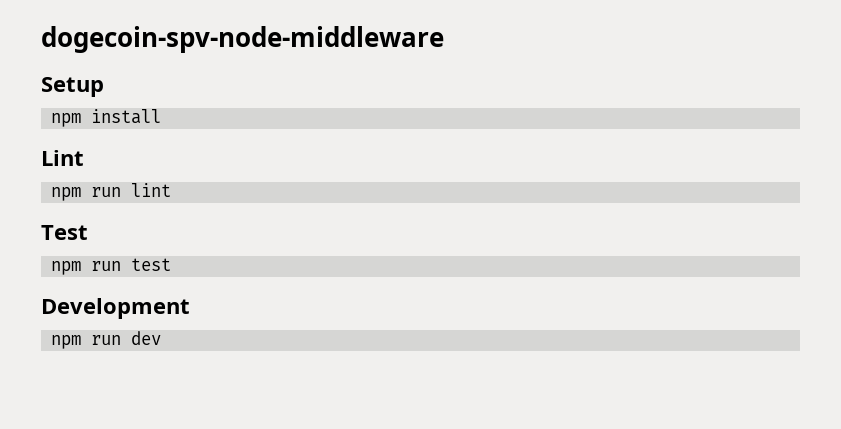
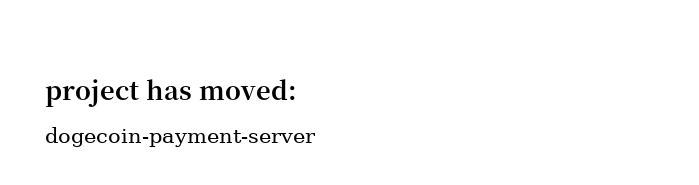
[41,26,444,53] [41,77,104,97] [50,109,161,127] [41,150,84,166] [50,183,171,201] [41,225,88,240] [50,258,171,275] [41,298,190,319] [50,331,161,349] dogecoin-spv-node-middleware // Setup // npm install // Lint // npm run lint // Test // npm run test // Development // npm run dev -> [45,79,297,107] [45,127,316,147] project has moved: // dogecoin-payment-server

